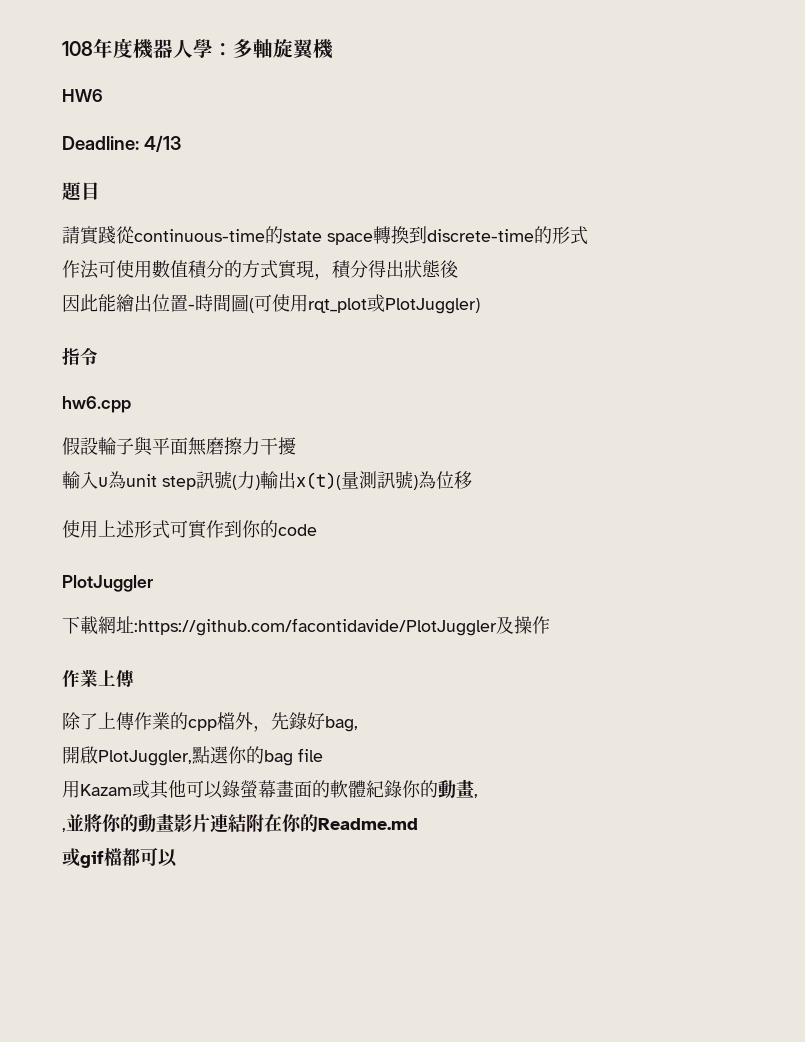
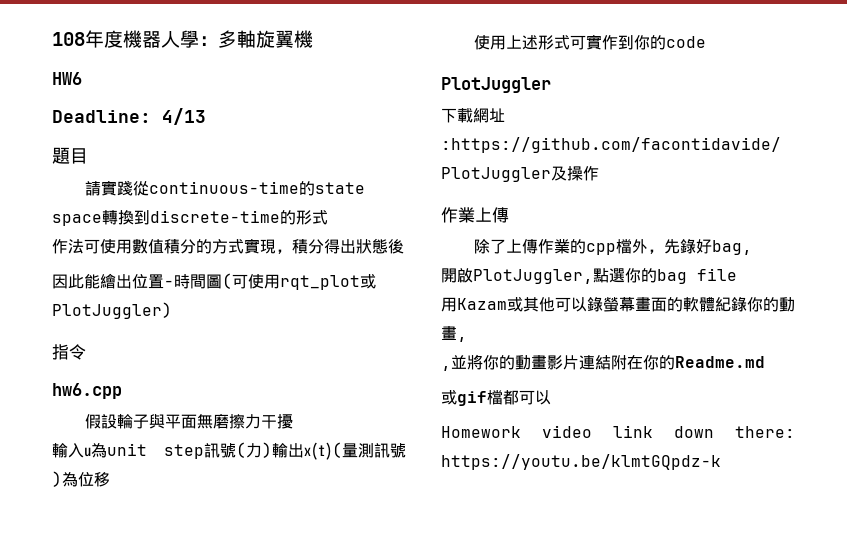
(178, 858) none -> [441,425,795,438] [441,454,721,470] // Homework video link down there: https://youtu.be/klmtGQpdz-k

